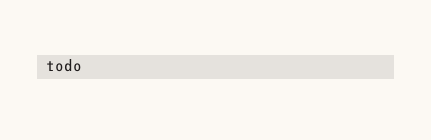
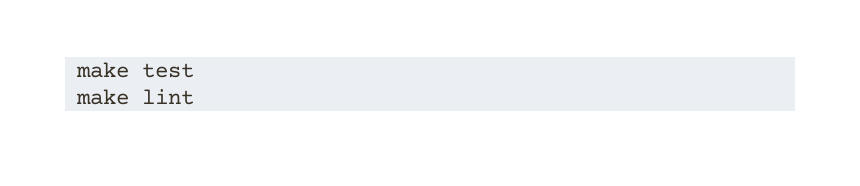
[45,59,82,72] todo -> [76,62,195,78] [76,89,195,105] make test // make lint

